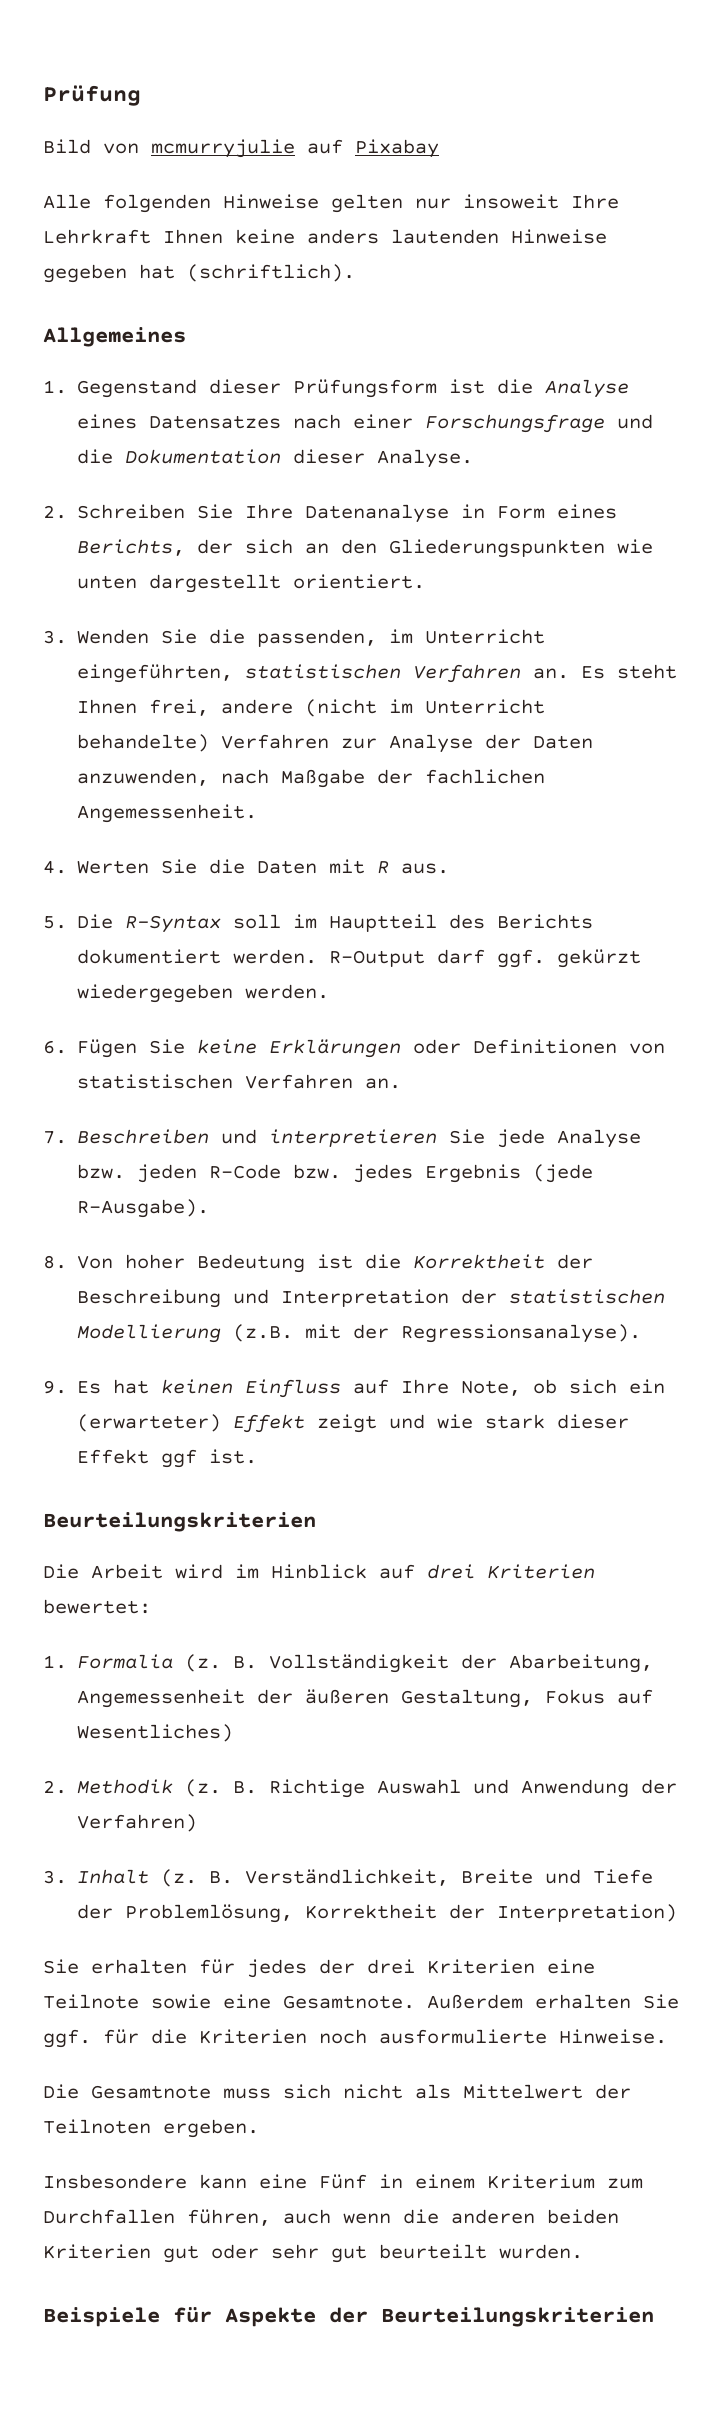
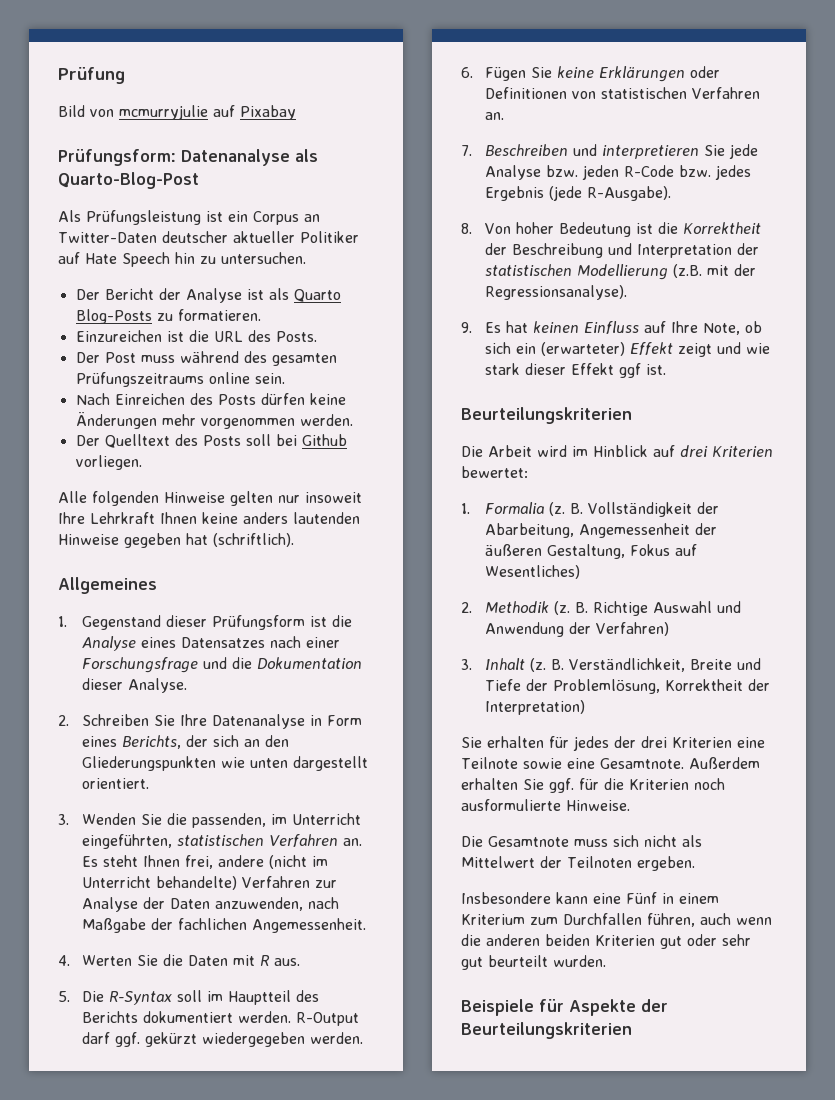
(439, 148) none -> [58,149,318,166] [58,172,199,189] [58,210,320,225] [58,231,359,243] [58,252,306,267] [75,288,341,303] [75,309,261,324] [75,330,317,342] [75,351,337,366] [75,372,285,387] [75,393,346,405] [75,412,353,429] [75,434,347,448] [75,455,142,470] // Prüfungsform: Datenanalyse als Quarto-Blog-Post // Als Prüfungsleistung ist ein Corpus an Twitter-Daten deutscher aktueller Politiker auf Hate Speech hin zu untersuchen. // Der Bericht der Analyse ist als Quarto Blog-Posts zu formatieren. // Einzureichen ist die URL des Posts. // Der Post muss während des gesamten Prüfungszeitraums online sein. // Nach Einreichen des Posts dürfen keine Änderungen mehr vorgenommen werden. // Der Quelltext des Posts soll bei Github vorliegen.

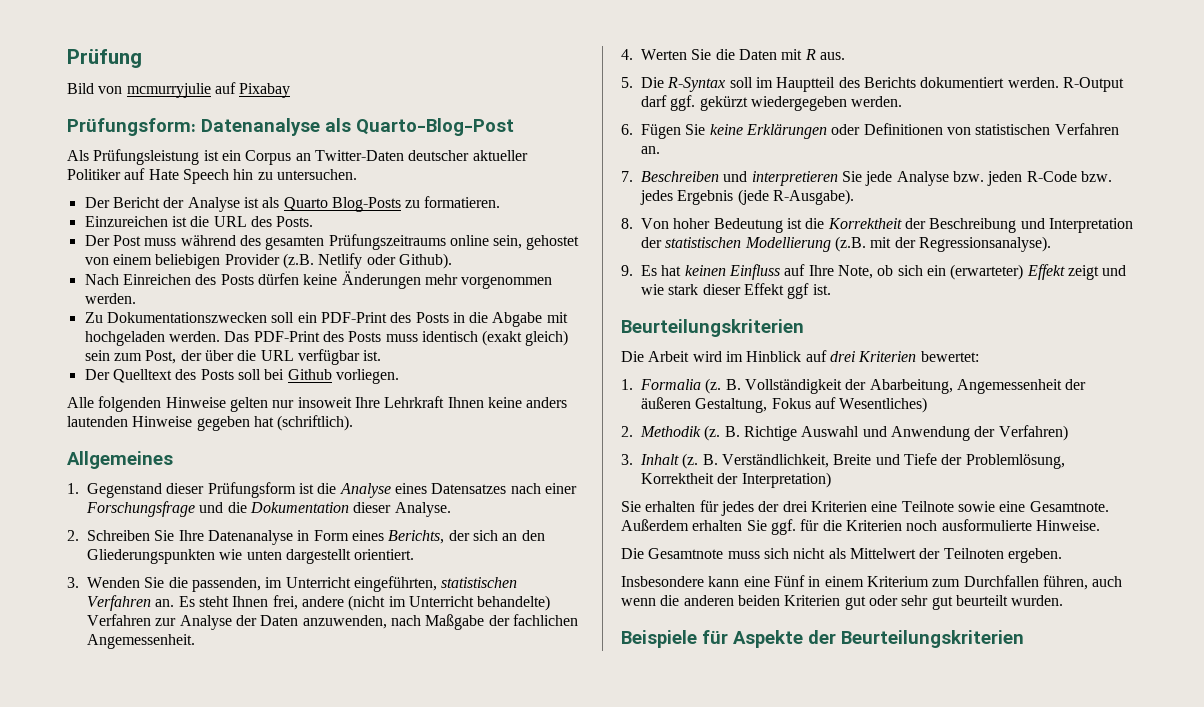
[254,373,285,384] sein. -> [493,235,580,250] [84,253,452,269] sein, gehostet von einem beliebigen Provider (z.B. Netlify oder Github).
(353, 420) none -> [84,312,568,327] [84,330,569,346] [84,349,382,365] // Zu Dokumentationszwecken soll ein PDF-Print des Posts in die Abgabe mit hochgeladen werden. Das PDF-Print des Posts muss identisch (exakt gleich) sein zum Post, der über die URL verfügbar ist.

